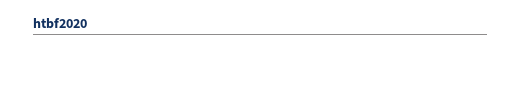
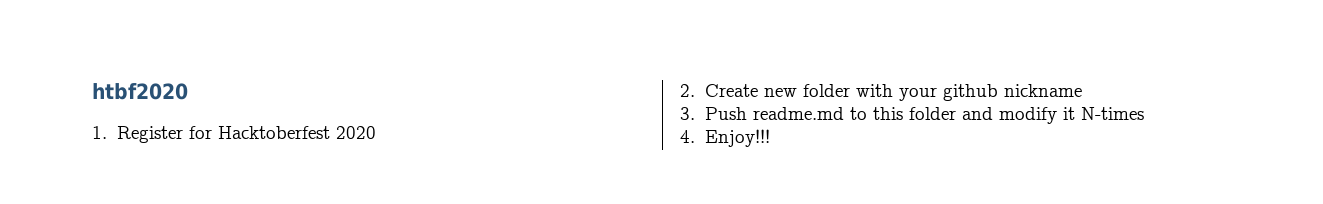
(87, 23) none -> [92,126,376,143] [680,84,1082,101] [680,107,1144,124] [680,129,770,147] // 1. Register for Hacktoberfest 2020 // 2. Create new folder with your github nickname // 3. Push readme.md to this folder and modify it N-times // 4. Enjoy!!!

